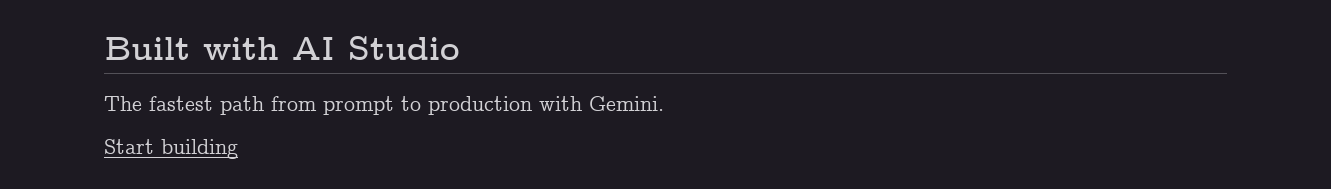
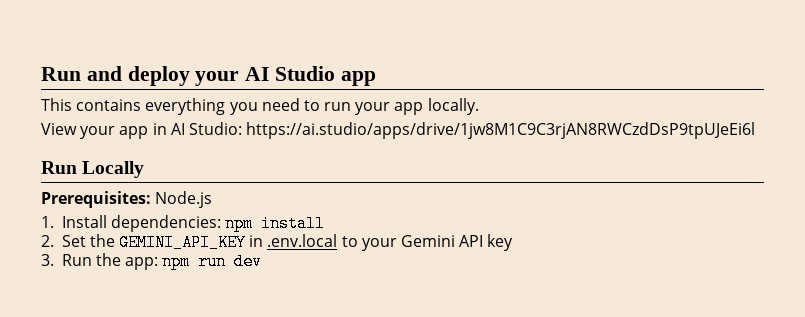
[104,36,460,60] [104,96,664,115] [104,139,238,159] Built with AI Studio // The fastest path from prompt to production with Gemini. // Start building -> [41,66,376,86] [41,98,479,115] [41,122,756,139] [41,161,145,178] [41,191,213,208] [41,215,326,232] [41,234,514,251] [41,253,263,270] Run and deploy your AI Studio app // This contains everything you need to run your app locally. // View your app in AI Studio: https://ai.studio/apps/drive/1jw8M1C9C3rjAN8RWCzdDsP9tpUJeEi6l // Run Locally // Prerequisites: Node.js // 1. Install dependencies: npm install // 2. Set the GEMINI_API_KEY in .env.local to your Gemini API key // 3. Run the app: npm run dev

